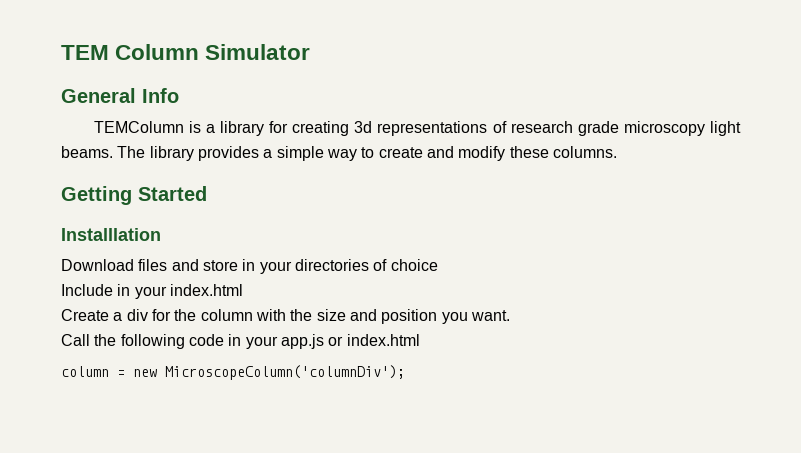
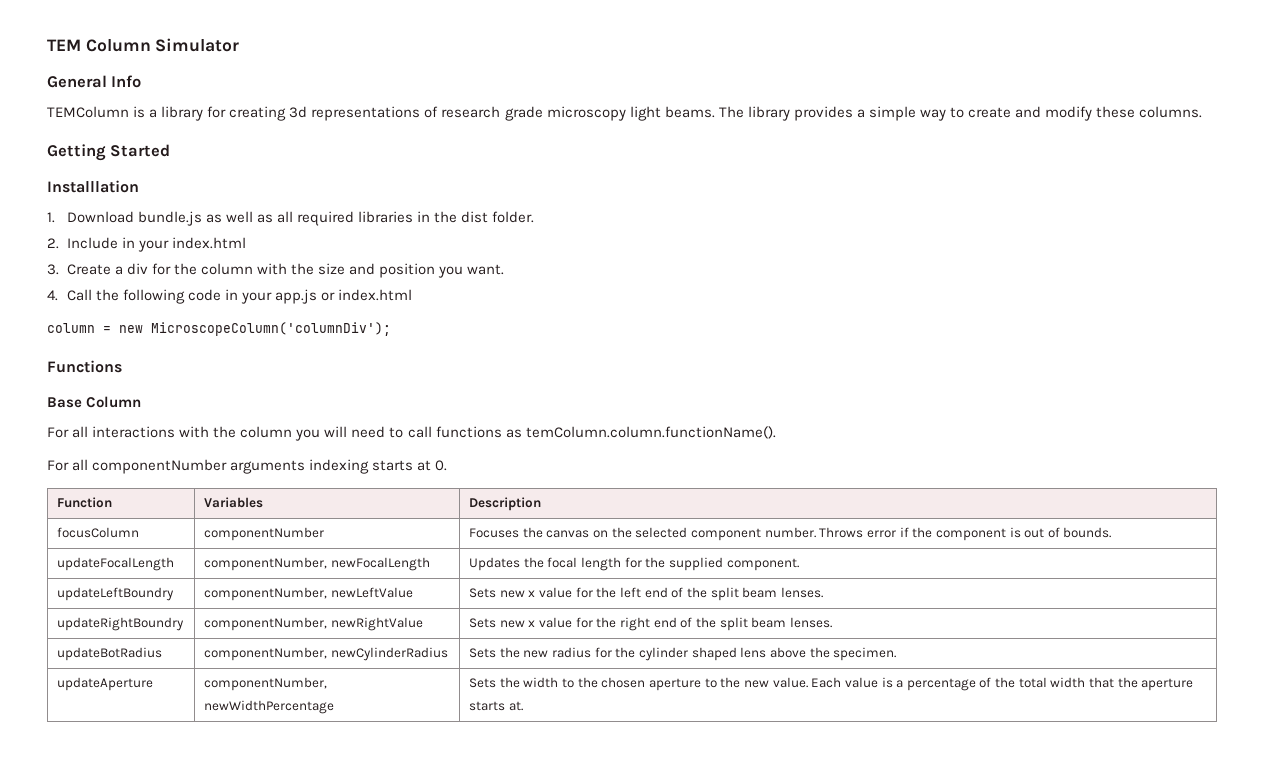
[61,259,438,274] Download files and store in your directories of choice // -> [47,211,535,226] [47,238,59,249] 1. Download bundle.js as well as all required libraries in the dist folder. // 2.
(243, 290) none -> [47,264,59,275] 3.
(510, 315) none -> [47,290,58,301] 4.
(405, 372) none -> [47,360,122,373] [47,396,142,408] [47,426,776,441] [47,459,448,474] [57,497,113,508] [204,497,264,508] [469,497,542,511] [57,527,140,538] [204,527,325,541] [469,527,1112,541] [57,557,175,571] [204,557,430,571] [469,557,799,571] [57,587,175,601] [204,587,413,601] [469,587,823,601] [57,617,185,631] [204,617,423,631] [469,617,832,631] [57,647,163,661] [204,647,448,661] [469,647,897,661] [57,677,154,691] [204,677,328,691] [204,700,335,714] [469,677,1194,691] [469,701,523,711] // Functions // Base Column // For all interactions with the column you will need to call functions as temColumn.column.functionName(). // For all componentNumber arguments indexing starts at 0. // Function | Variables | Description // focusColumn | componentNumber | Focuses the canvas on the selected component number. Throws error if the component is out of bounds. // updateFocalLength | componentNumber, newFocalLength | Updates the focal length for the supplied component. // updateLeftBoundry | componentNumber, newLeftValue | Sets new x value for the left end of the split beam lenses. // updateRightBoundry | componentNumber, newRightValue | Sets new x value for the right end of the split beam lenses. // updateBotRadius | componentNumber, newCylinderRadius | Sets the new radius for the cylinder shaped lens above the specimen. // updateAperture | componentNumber, newWidthPercentage | Sets the width to the chosen aperture to the new value. Each value is a percentage of the total width that the aperture starts at.

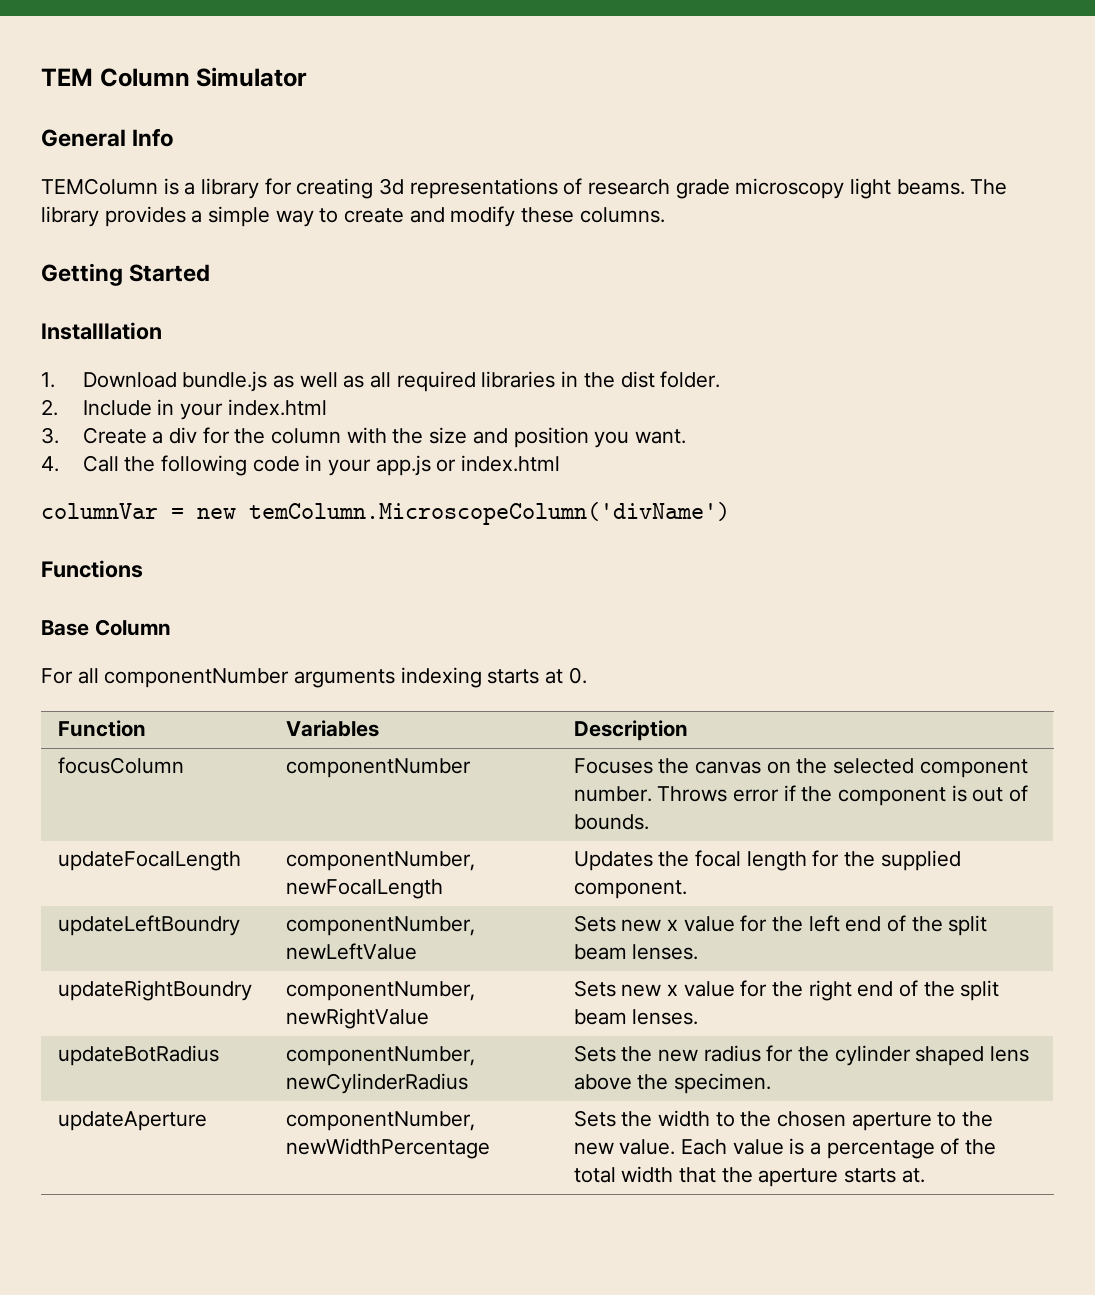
[47,323,95,333] column -> [41,503,158,519] columnVar
[151,322,391,336] MicroscopeColumn('columnDiv'); -> [249,502,730,525] temColumn.MicroscopeColumn('divName')
[47,426,776,441] // For all interactions with the column you will need to call functions as temColumn.column.functionName(). -> (171, 627) none

